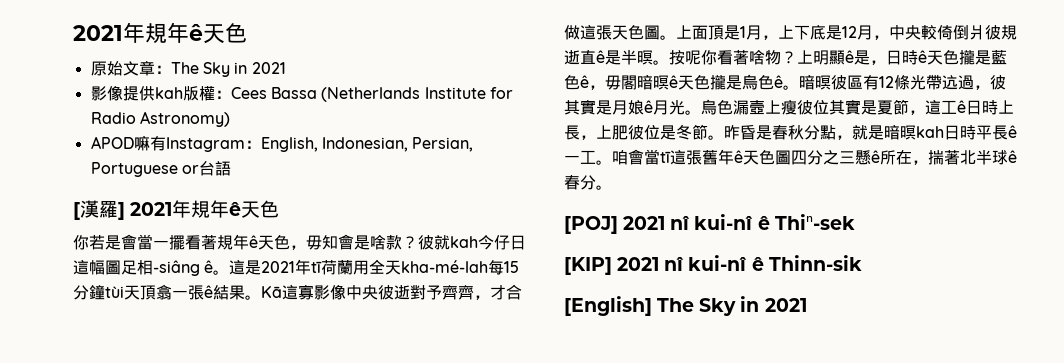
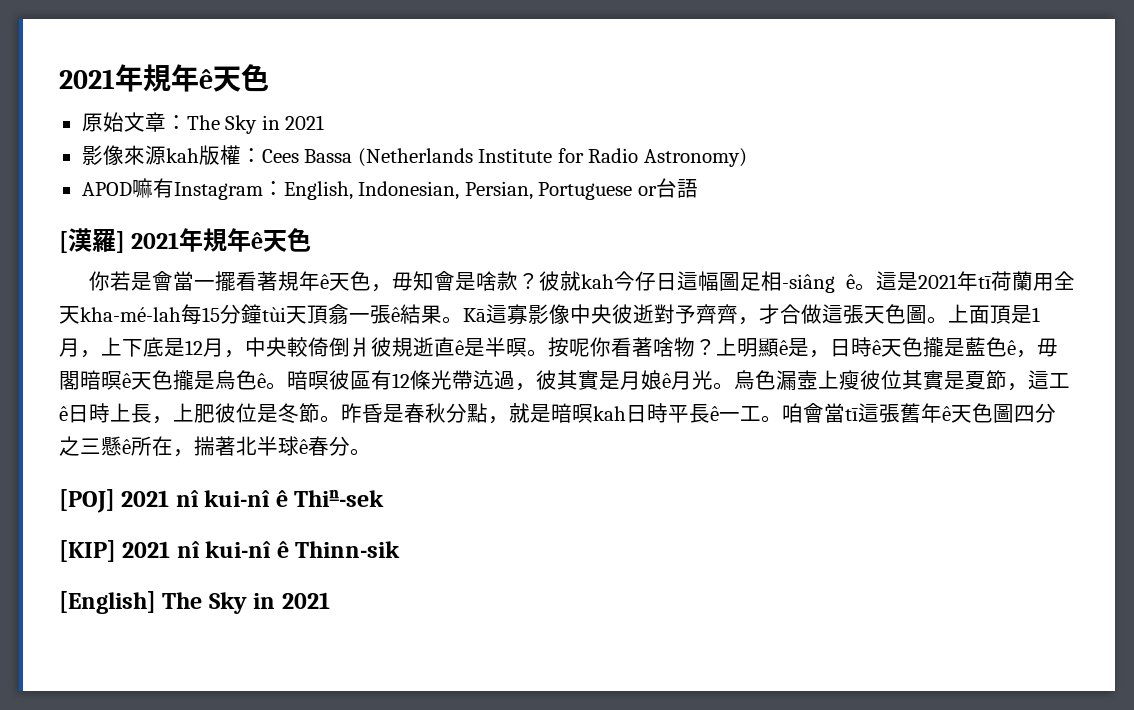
[122,86,155,101] 提供 -> [123,145,166,165] 來源

